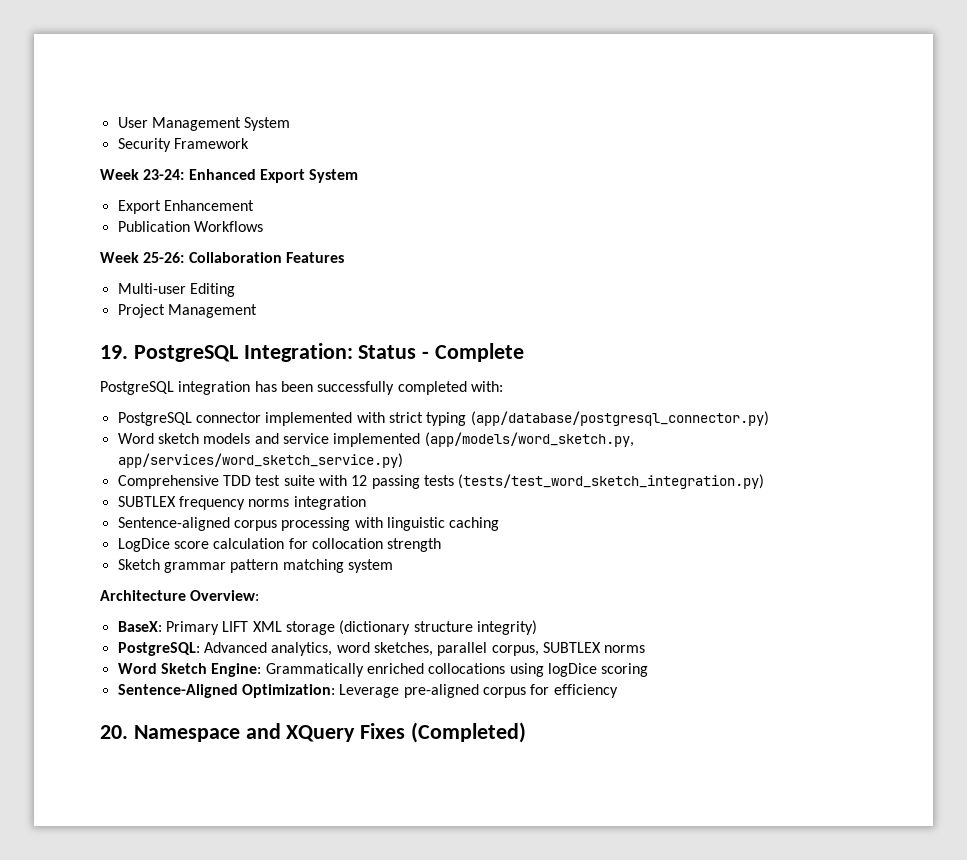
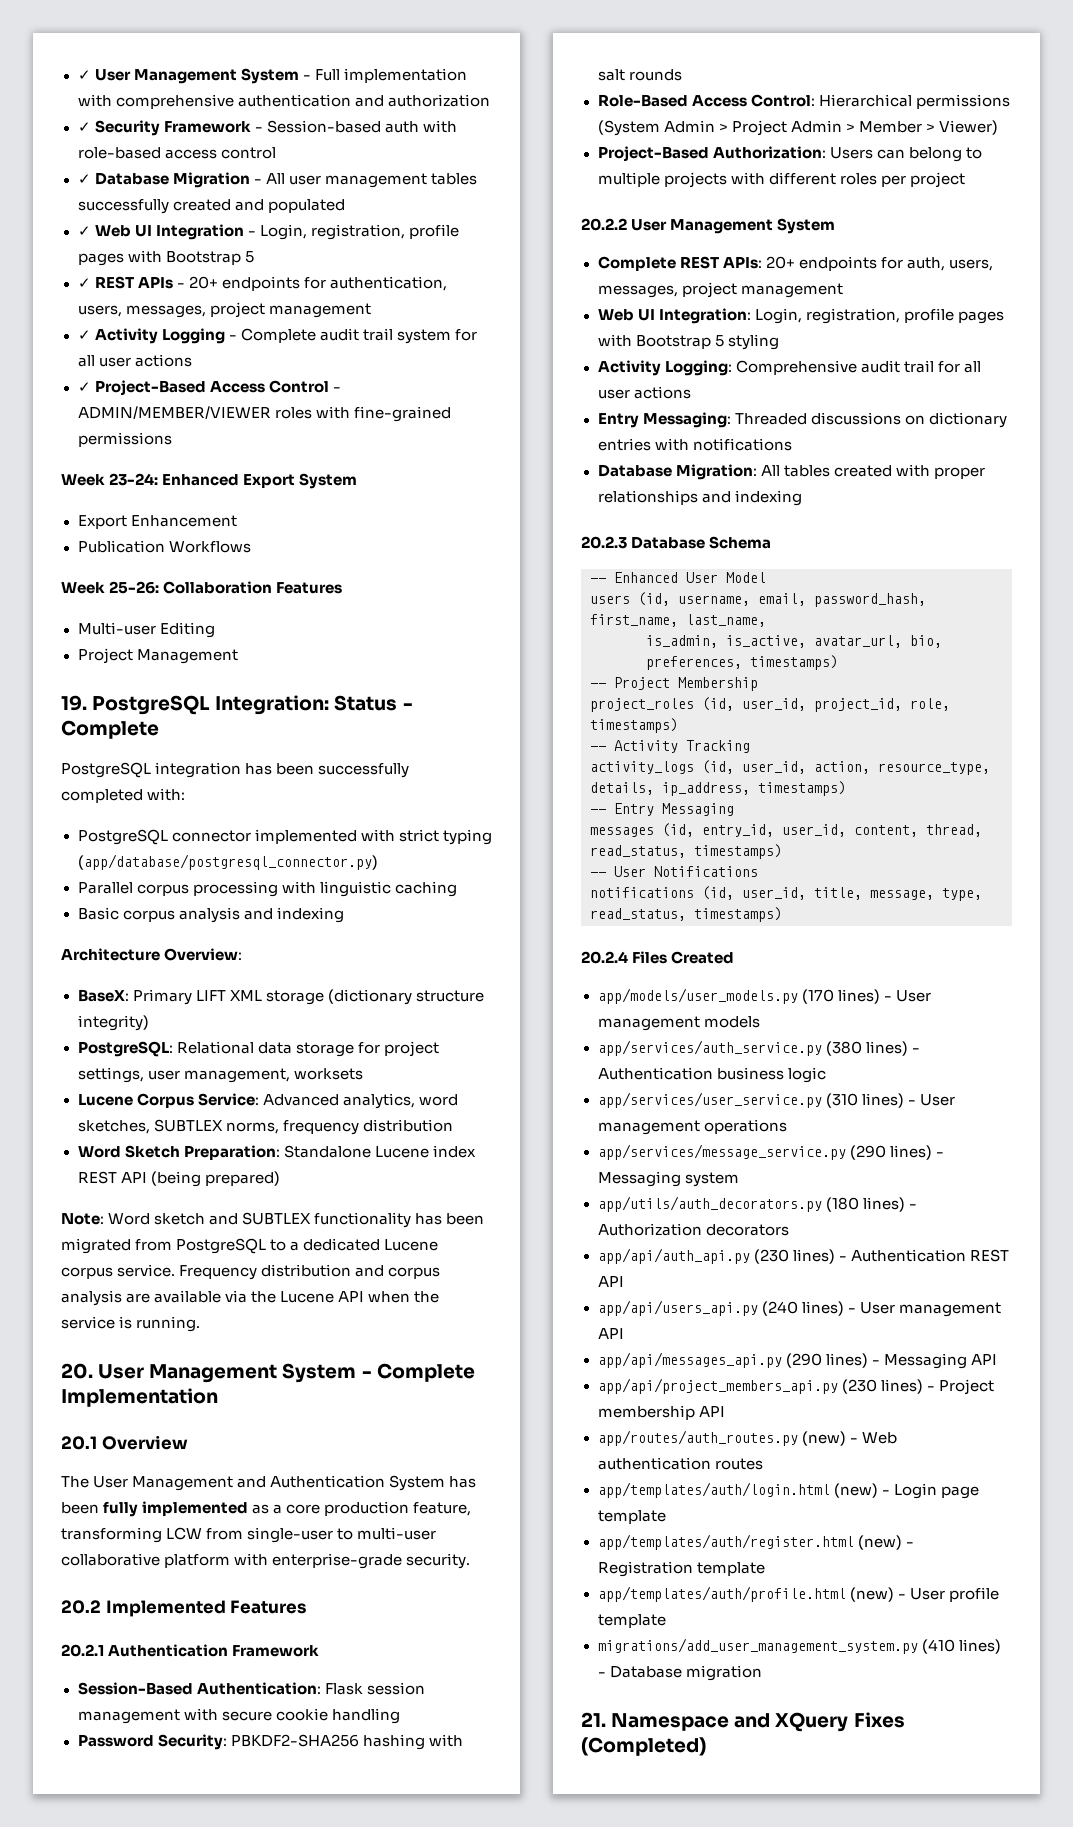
[117,117,291,131] [117,138,249,152] User Management System // Security Framework -> [77,68,467,84] [77,94,490,109] [77,120,457,136] [77,147,276,159] [77,172,477,188] [77,199,345,214] [77,224,459,240] [77,250,254,266] [77,276,447,291] [77,302,371,318] [77,328,477,344] [77,354,192,367] [77,380,341,396] [77,406,451,422] [77,432,172,447] ✓ User Management System - Full implementation with comprehensive authentication and authorization // ✓ Security Framework - Session-based auth with role-based access control // ✓ Database Migration - All user management tables successfully created and populated // ✓ Web UI Integration - Login, registration, profile pages with Bootstrap 5 // ✓ REST APIs - 20+ endpoints for authentication, users, messages, project management // ✓ Activity Logging - Complete audit trail system for all user actions // ✓ Project-Based Access Control - ADMIN/MEMBER/VIEWER roles with fine-grained permissions
[117,432,634,447] [117,453,403,468] [117,474,765,489] [117,496,366,510] [117,517,230,531] Word sketch models and service implemented (app/models/word_sketch.py, app/services/word_sketch_service.py) // Comprehensive TDD test suite with 12 passing tests (tests/test_word_sketch_integration.py) // SUBTLEX frequency norms integration // Sentence-aligned -> [77,882,133,894] Parallel
[117,538,442,552] [117,559,393,573] LogDice score calculation for collocation strength // Sketch grammar pattern matching system -> [77,907,344,923] Basic corpus analysis and indexing
[203,642,646,656] [117,663,649,677] [117,684,618,698] [100,725,128,739] Advanced analytics, word sketches, parallel corpus, SUBTLEX norms // Word Sketch Engine: Grammatically enriched collocations using logDice scoring // Sentence-Aligned Optimization: Leverage pre-aligned corpus for efficiency // 20. -> [176,1041,439,1057] [77,1067,363,1083] [77,1093,458,1109] [77,1119,453,1135] [77,1145,476,1160] [77,1171,280,1187] [61,1212,485,1228] [61,1238,439,1254] [61,1264,441,1280] [61,1290,440,1306] [61,1316,201,1332] [61,1363,475,1383] [61,1388,218,1407] [61,1435,188,1450] [61,1475,477,1491] [61,1501,472,1517] [61,1527,437,1543] [61,1553,471,1569] [61,1600,307,1617] [61,1644,320,1657] [77,1682,425,1695] [77,1708,400,1724] [77,1734,463,1750] [597,69,682,81] [597,94,1010,109] [597,120,998,136] [597,146,982,162] [597,172,965,188] [581,218,836,234] [597,256,993,271] [597,282,843,298] [597,308,1004,324] [597,334,779,350] [597,360,981,376] [597,386,691,399] [597,412,1007,428] [597,438,792,451] [597,464,985,480] [597,490,802,506] [581,536,772,549] [590,572,766,583] [590,592,926,607] [590,614,766,627] [646,635,942,648] [646,655,838,670] [590,677,758,691] [590,697,950,712] [590,718,678,733] [590,740,750,753] [590,760,990,775] [590,781,846,796] [590,803,734,816] [590,823,982,837] [590,844,782,859] [590,866,758,877] [590,886,982,901] [590,907,782,922] [581,951,735,964] [597,988,931,1004] [597,1016,760,1031] [597,1040,920,1056] [597,1067,826,1083] [597,1092,955,1108] [597,1119,787,1135] [597,1144,944,1160] [597,1171,739,1187] [597,1196,917,1212] [597,1223,789,1236] [597,1248,1009,1264] [597,1276,624,1287] [597,1300,1001,1317] [597,1328,624,1339] [597,1352,997,1369] [597,1378,994,1395] [597,1405,725,1420] [597,1430,897,1446] [597,1457,763,1470] [597,1482,979,1499] [597,1510,666,1524] [597,1534,914,1550] [597,1561,765,1577] [597,1586,999,1602] [597,1614,666,1628] [597,1638,1001,1654] [597,1665,762,1681] [581,1712,606,1727] Relational data storage for project settings, user management, worksets // Lucene Corpus Service: Advanced analytics, word sketches, SUBTLEX norms, frequency distribution // Word Sketch Preparation: Standalone Lucene index REST API (being prepared) // Note: Word sketch and SUBTLEX functionality has been migrated from PostgreSQL to a dedicated Lucene corpus service. Frequency distribution and corpus analysis are available via the Lucene API when the service is running. // 20. User Management System - Complete Implementation // 20.1 Overview // The User Management and Authentication System has been fully implemented as a core production feature, transforming LCW from single-user to multi-user collaborative platform with enterprise-grade security. // 20.2 Implemented Features // 20.2.1 Authentication Framework // Session-Based Authentication: Flask session management with secure cookie handling // Password Security: PBKDF2-SHA256 hashing with salt rounds // Role-Based Access Control: Hierarchical permissions (System Admin > Project Admin > Member > Viewer) // Project-Based Authorization: Users can belong to multiple projects with different roles per project // 20.2.2 User Management System // Complete REST APIs: 20+ endpoints for auth, users, messages, project management // Web UI Integration: Login, registration, profile pages with Bootstrap 5 styling // Activity Logging: Comprehensive audit trail for all user actions // Entry Messaging: Threaded discussions on dictionary entries with notifications // Database Migration: All tables created with proper relationships and indexing // 20.2.3 Database Schema // -- Enhanced User Model // users (id, username, email, password_hash, first_name, last_name, // is_admin, is_active, avatar_url, bio, preferences, timestamps) // -- Project Membership // project_roles (id, user_id, project_id, role, timestamps) // -- Activity Tracking // activity_logs (id, user_id, action, resource_type, details, ip_address, timestamps) // -- Entry Messaging // messages (id, entry_id, user_id, content, thread, read_status, timestamps) // -- User Notifications // notifications (id, user_id, title, message, type, read_status, timestamps) // 20.2.4 Files Created // app/models/user_models.py (170 lines) - User management models // app/services/auth_service.py (380 lines) - Authentication business logic // app/services/user_service.py (310 lines) - User management operations // app/services/message_service.py (290 lines) - Messaging system // app/utils/auth_decorators.py (180 lines) - Authorization decorators // app/api/auth_api.py (230 lines) - Authentication REST API // app/api/users_api.py (240 lines) - User management API // app/api/messages_api.py (290 lines) - Messaging API // app/api/project_members_api.py (230 lines) - Project membership API // app/routes/auth_routes.py (new) - Web authentication routes // app/templates/auth/login.html (new) - Login page template // app/templates/auth/register.html (new) - Registration template // app/templates/auth/profile.html (new) - User profile template // migrations/add_user_management_system.py (410 lines) - Database migration // 21.

